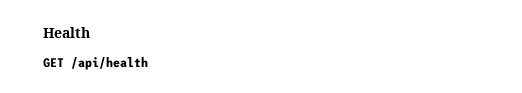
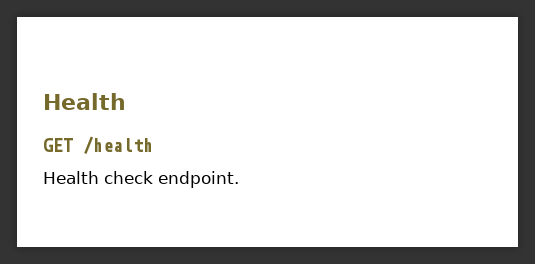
[71,57,148,70] /api/health -> [83,136,153,154] [43,171,239,188] /health // Health check endpoint.

